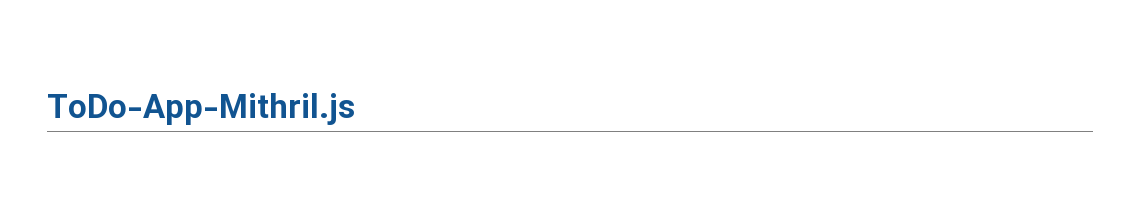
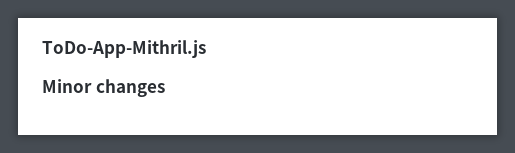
(355, 109) none -> [42,79,165,97] // Minor changes

